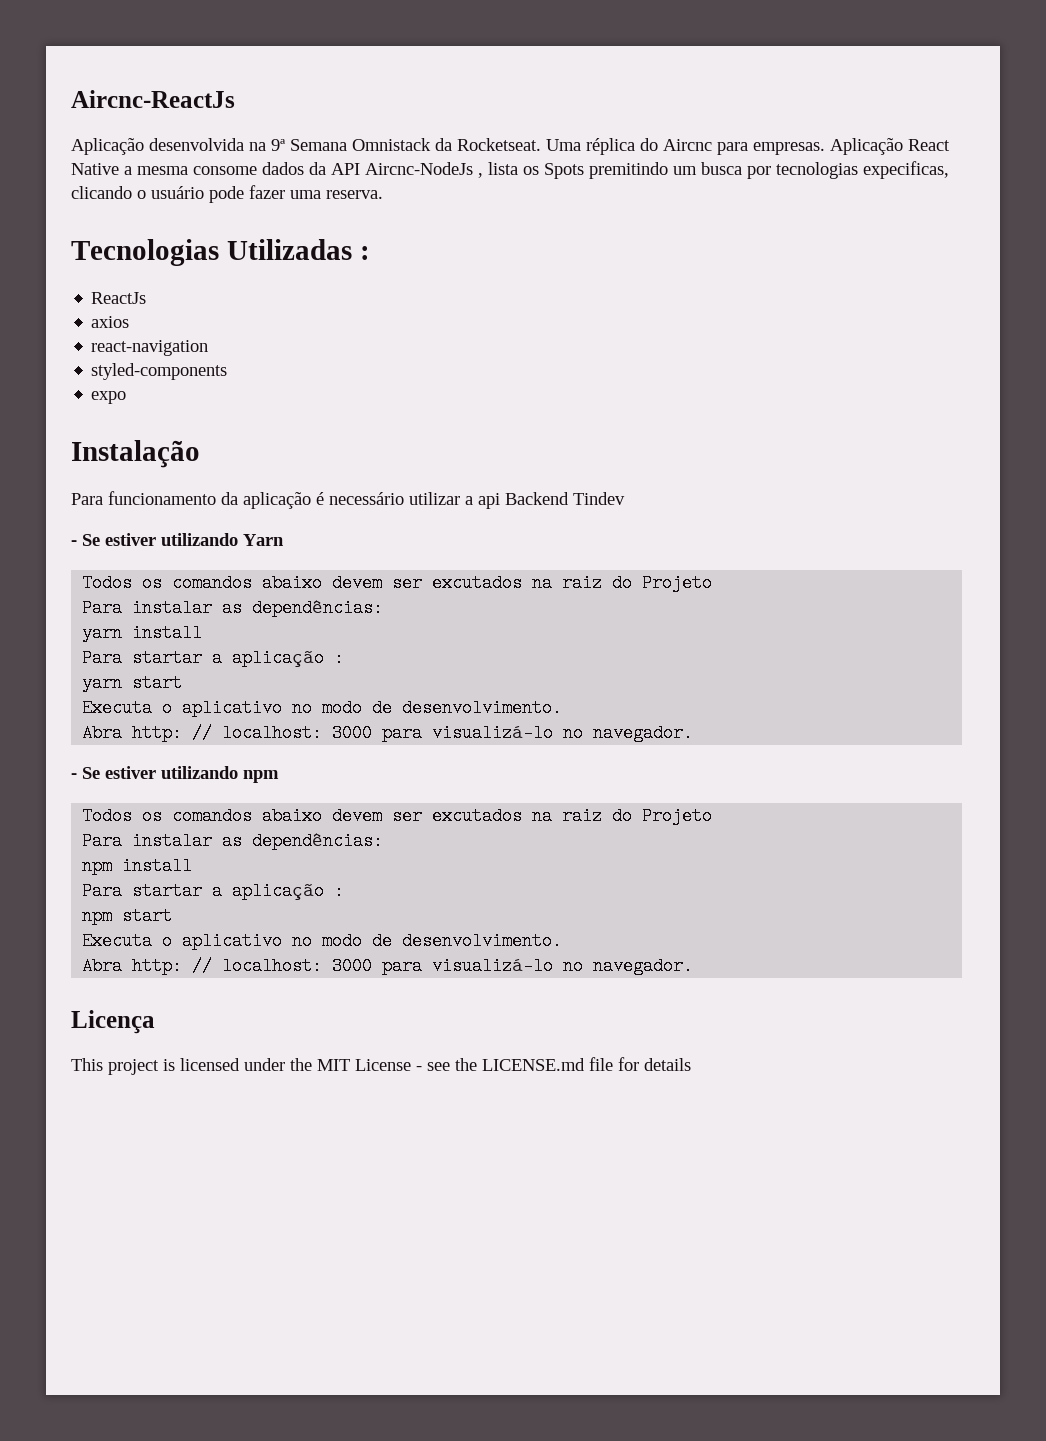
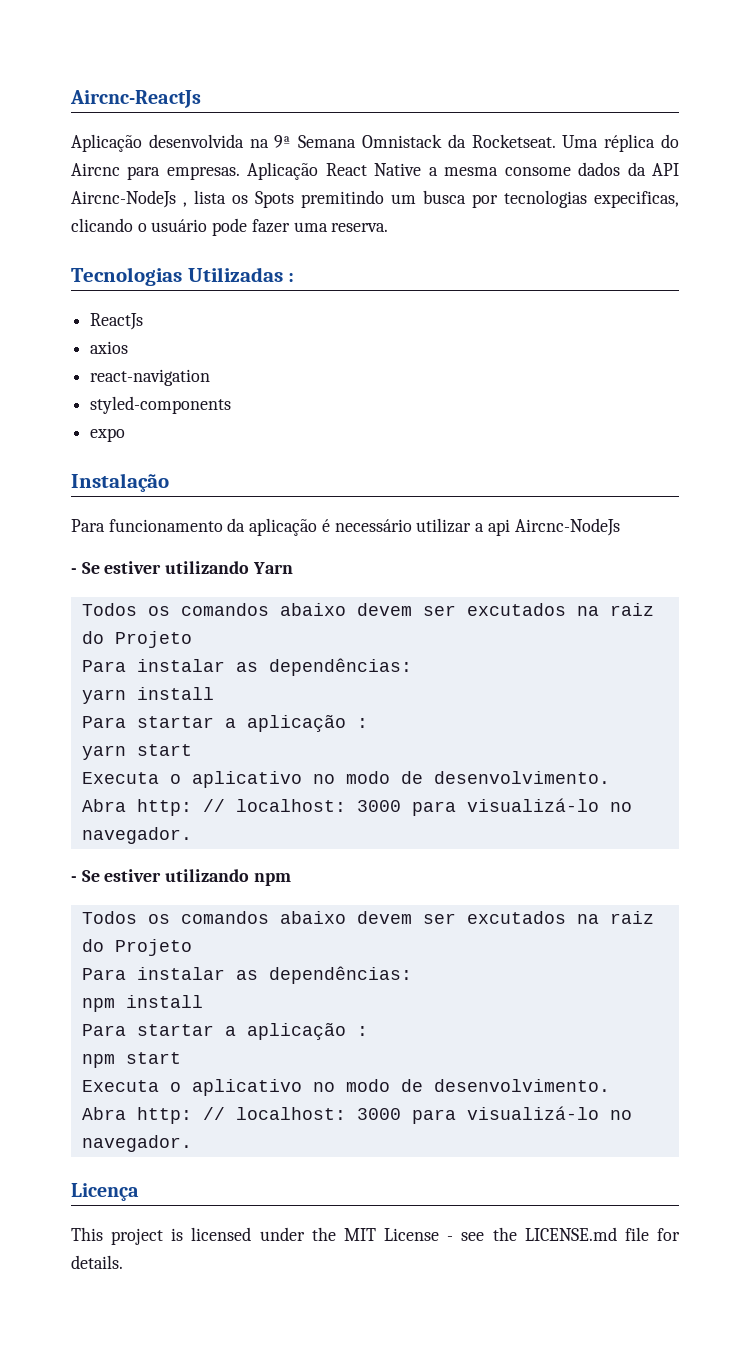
[505,492,625,505] Backend Tindev -> [514,518,620,536] Aircnc-NodeJs
[644,1058,691,1071] details -> [71,1255,123,1269] details.

